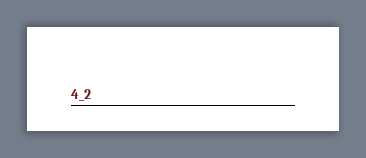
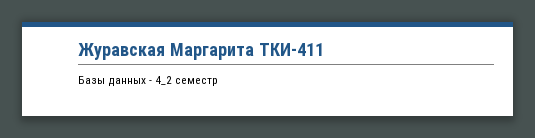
[71,89,91,101] 4_2 -> [78,43,324,60] [78,76,219,87] Журавская Маргарита ТКИ-411 // Базы данных - 4_2 семестр

